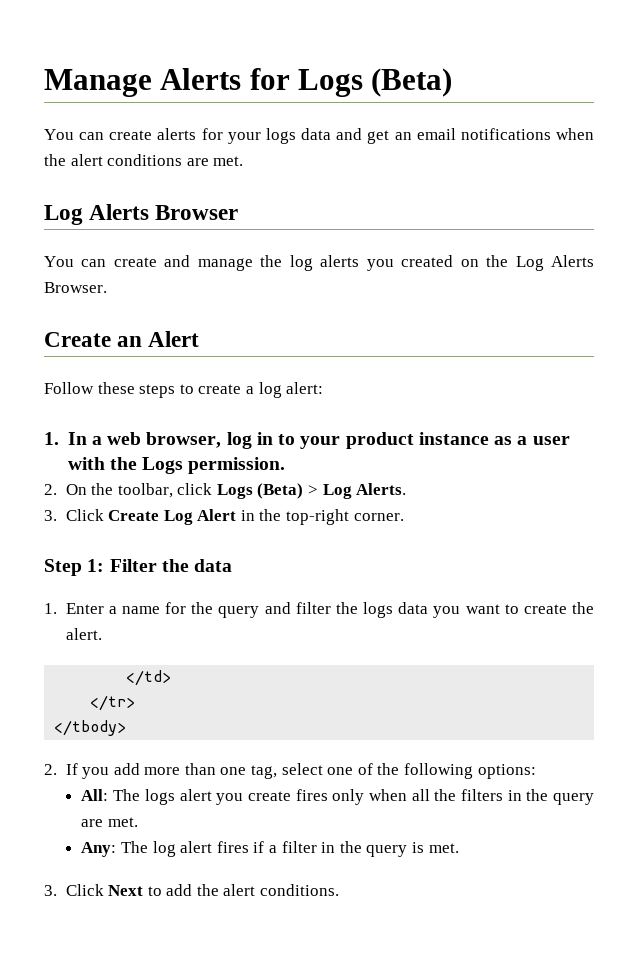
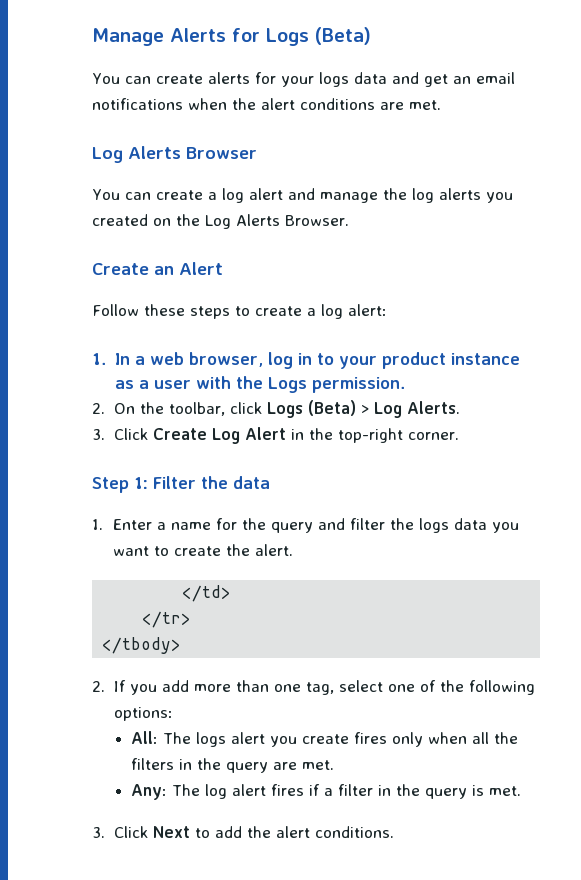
(157, 262) none -> [207,188,283,203] a log alert

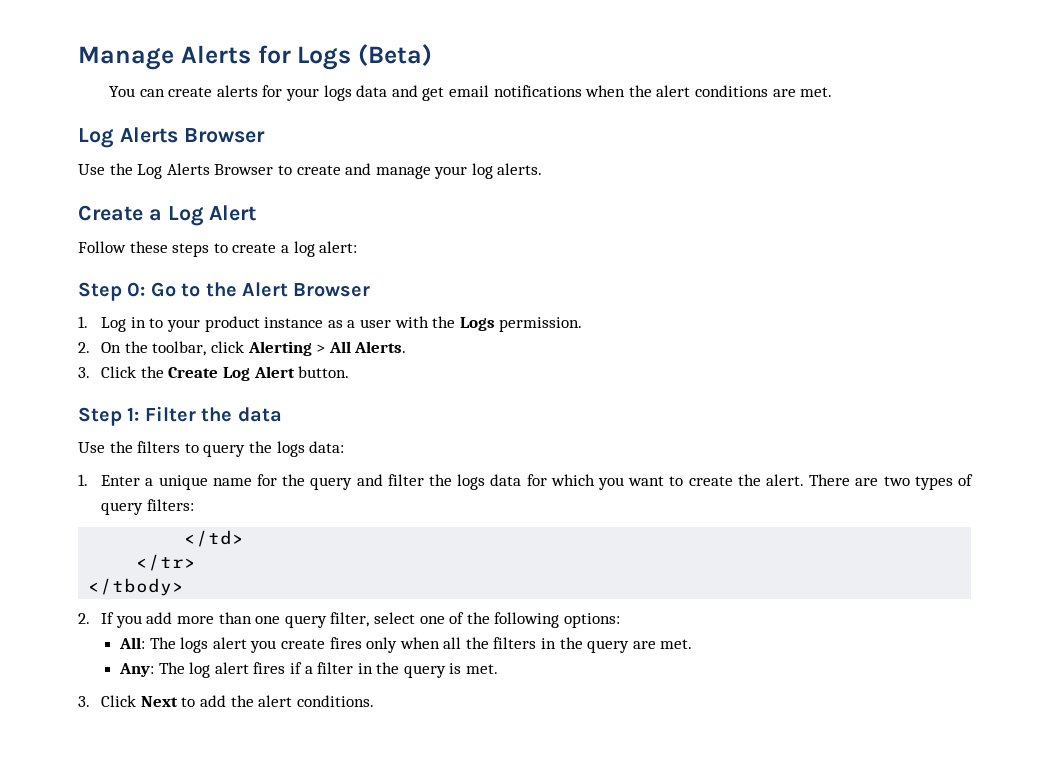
[452,76,471,84] an -> (445, 94) none
[92,188,513,203] [92,214,349,229] [92,263,174,275] You can create a log alert and manage the log alerts you created on the Log Alerts Browser. // Create an -> [78,163,543,179] [78,205,204,226] Use the Log Alerts Browser to create and manage your log alerts. // Create a Log
[92,352,293,369] 1. In a web browser, log -> [78,282,371,301] [78,316,127,332] Step 0: Go to the Alert Browser // 1. Log
[266,400,402,418] Logs (Beta) > Log -> [247,341,351,356] Alerting > All
(148, 434) none -> [140,366,164,378] the
[290,428,459,443] in the top-right corner. -> [298,366,350,378] button.
(270, 482) none -> [78,441,345,457] // Use the filters to query the logs data:
(166, 526) none -> [158,475,208,490] unique
(487, 524) none -> [526,474,595,486] for which
(293, 550) none -> [809,474,973,490] [101,499,194,515] There are two types of query filters:
[305,682,334,695] tag, -> [284,612,370,628] query filter,

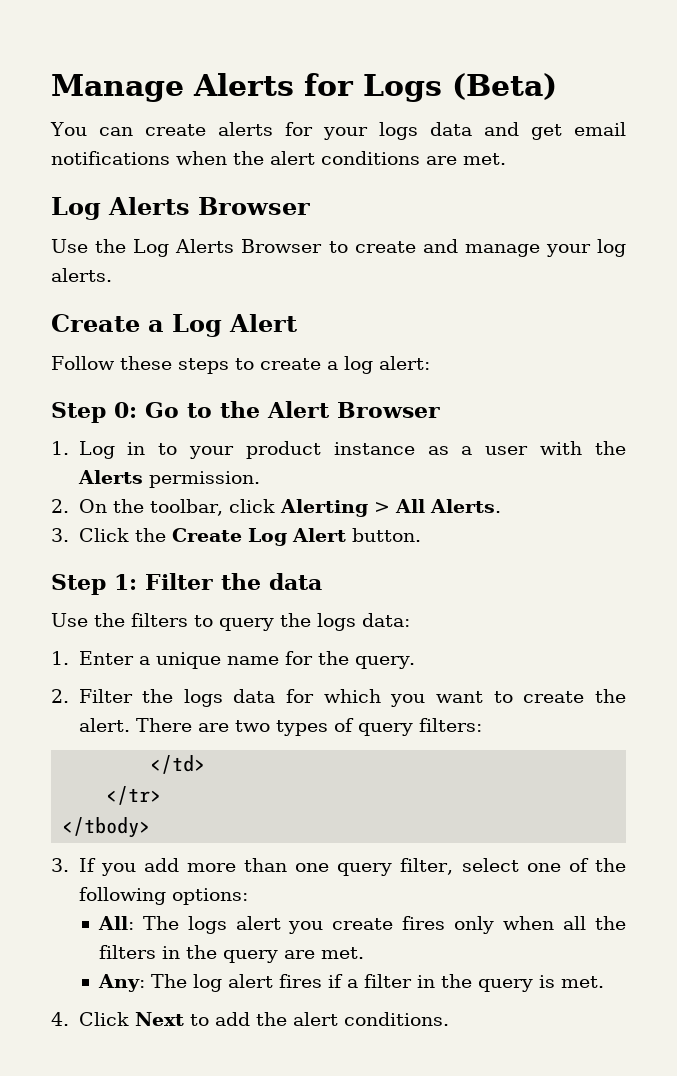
[459,317,495,331] Logs -> [77,470,143,484] Alerts
[310,474,424,490] query and filter -> [354,656,416,669] [51,689,133,703] query. // 2. Filter
[78,613,90,624] 2. -> [51,858,69,872] 3.
[78,696,90,707] 3. -> [51,1012,69,1026] 4.

